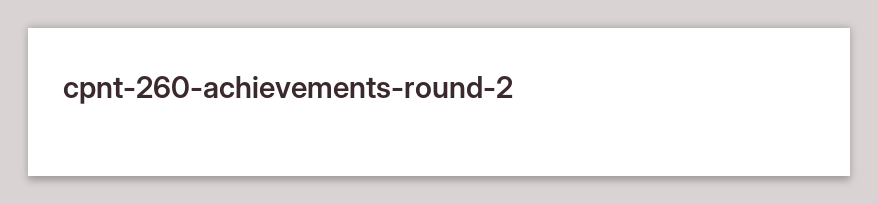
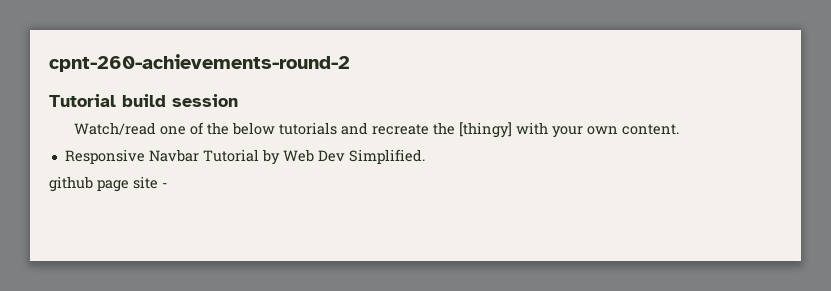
(513, 90) none -> [49,94,238,107] [74,122,680,138] [64,149,425,165] [49,176,168,192] // Tutorial build session // Watch/read one of the below tutorials and recreate the [thingy] with your own content. // Responsive Navbar Tutorial by Web Dev Simplified. // github page site -

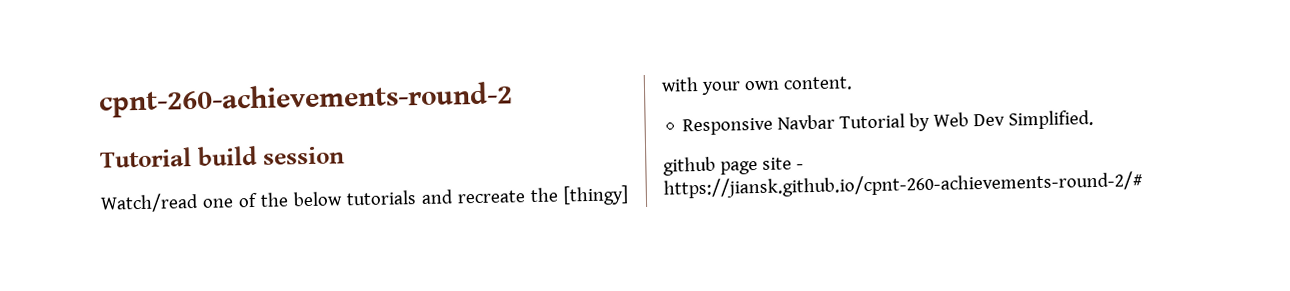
(168, 185) none -> [663,171,1143,199] https://jiansk.github.io/cpnt-260-achievements-round-2/#

